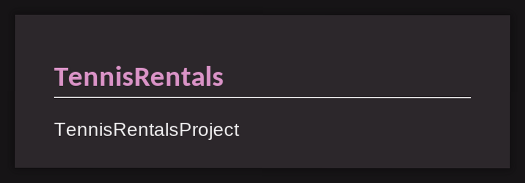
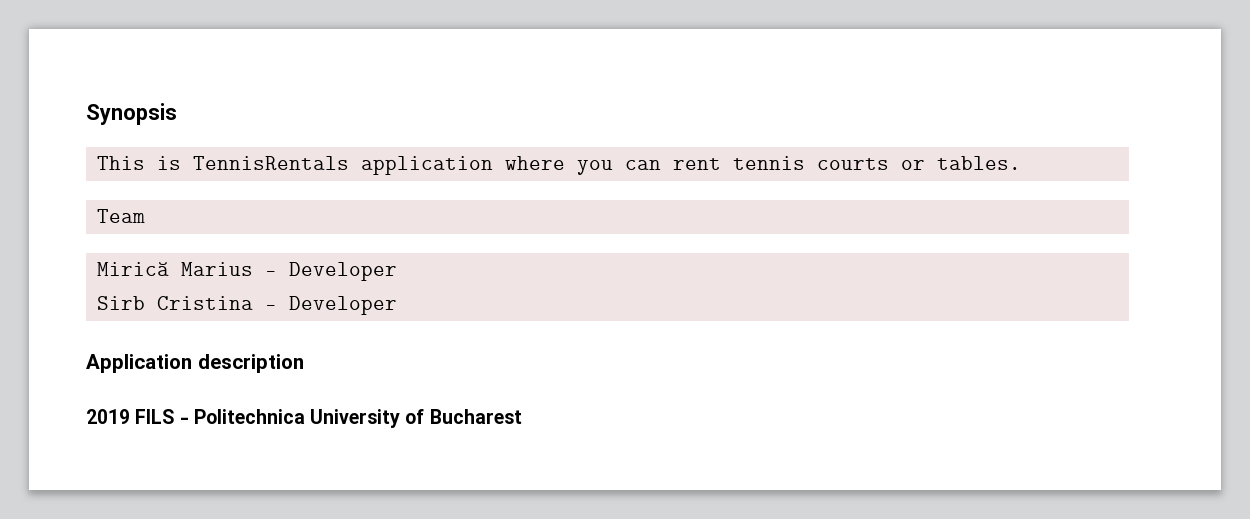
[54,65,225,86] [53,122,240,140] TennisRentals // TennisRentalsProject -> [86,103,177,125] [97,156,1022,175] [97,209,146,223] [97,262,398,281] [97,296,398,315] [86,354,304,373] [86,409,522,428] Synopsis // This is TennisRentals application where you can rent tennis courts or tables. // Team // Mirică Marius - Developer // Sirb Cristina - Developer // Application description // 2019 FILS - Politechnica University of Bucharest

